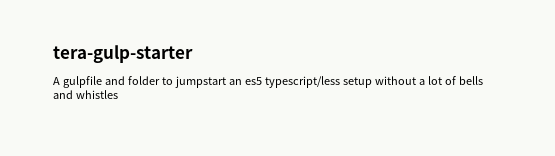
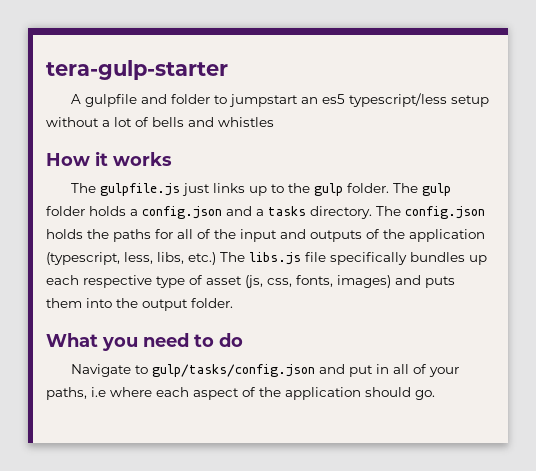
(118, 94) none -> [46,151,172,166] [70,183,451,196] [46,206,485,219] [46,229,485,242] [46,252,487,265] [46,275,455,288] [46,298,233,311] [46,333,243,351] [70,364,459,377] [46,387,435,400] // How it works // The gulpfile.js just links up to the gulp folder. The gulp folder holds a config.json and a tasks directory. The config.json holds the paths for all of the input and outputs of the application (typescript, less, libs, etc.) The libs.js file specifically bundles up each respective type of asset (js, css, fonts, images) and puts them into the output folder. // What you need to do // Navigate to gulp/tasks/config.json and put in all of your paths, i.e where each aspect of the application should go.

